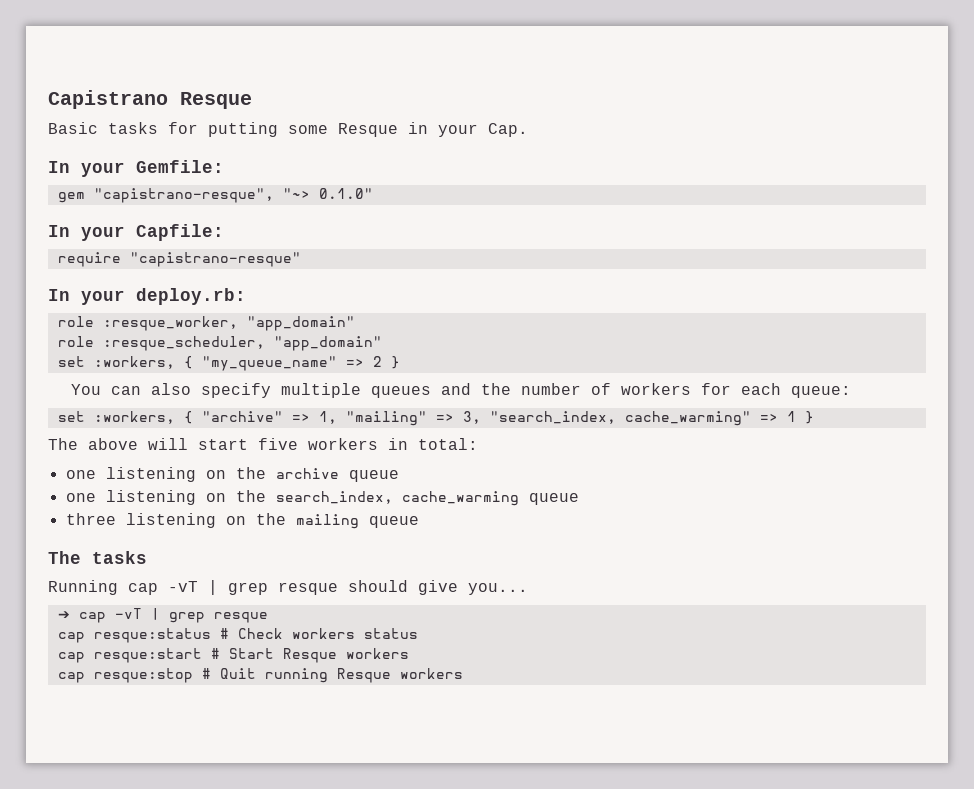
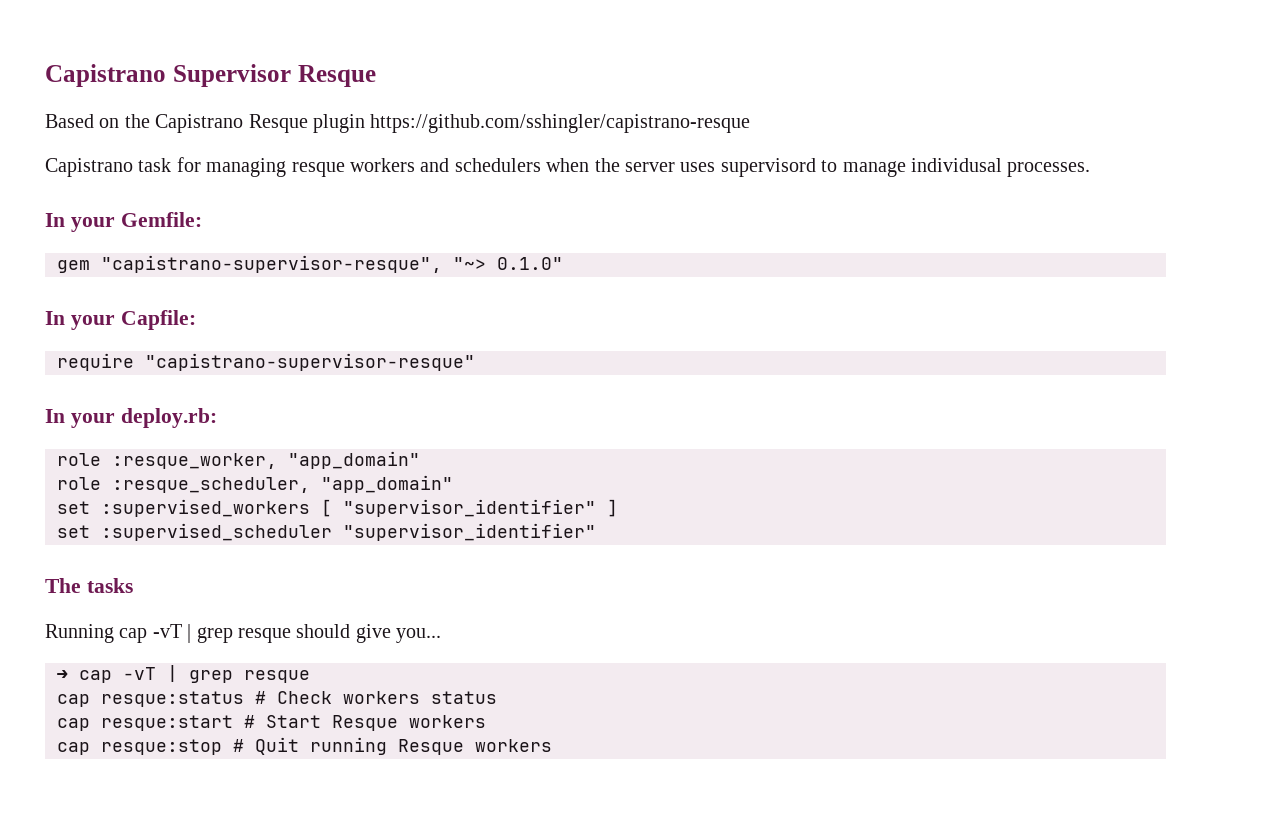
[48,90,252,109] [48,122,528,137] Capistrano Resque // Basic tasks for putting some Resque in your Cap. -> [45,64,376,87] [45,114,751,133] [45,157,1091,177] Capistrano Supervisor Resque // Based on the Capistrano Resque plugin https://github.com/sshingler/capistrano-resque // Capistrano task for managing resque workers and schedulers when the server uses supervisord to manage individusal processes.
[93,188,274,203] "capistrano-resque", -> [101,255,442,273] "capistrano-supervisor-resque",
[129,252,301,267] "capistrano-resque" -> [145,353,475,371] "capistrano-supervisor-resque"
[93,356,400,371] [70,383,851,398] [57,411,814,426] [48,438,478,450] [65,467,399,482] [65,490,579,506] [65,513,419,529] :workers, { "my_queue_name" => 2 } // You can also specify multiple queues and the number of workers for each queue: // set :workers, { "archive" => 1, "mailing" => 3, "search_index, cache_warming" => 1 } // The above will start five workers in total: // one listening on the archive queue // one listening on the search_index, cache_warming queue // three listening on the mailing queue -> [101,499,618,517] [57,523,596,541] :supervised_workers [ "supervisor_identifier" ] // set :supervised_scheduler "supervisor_identifier"

